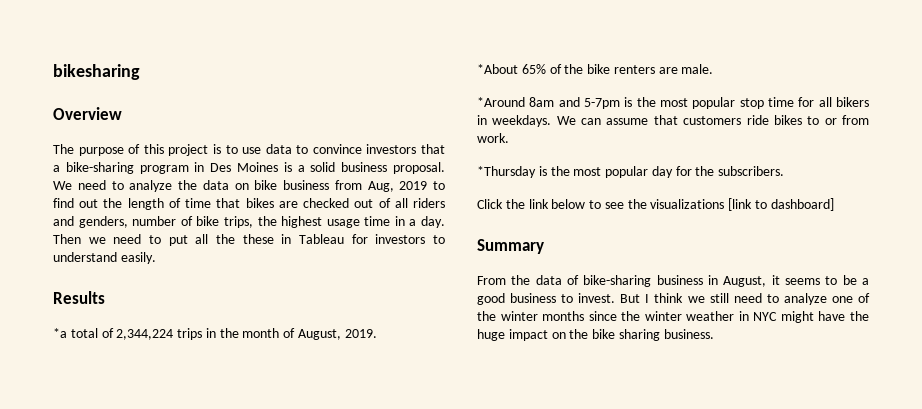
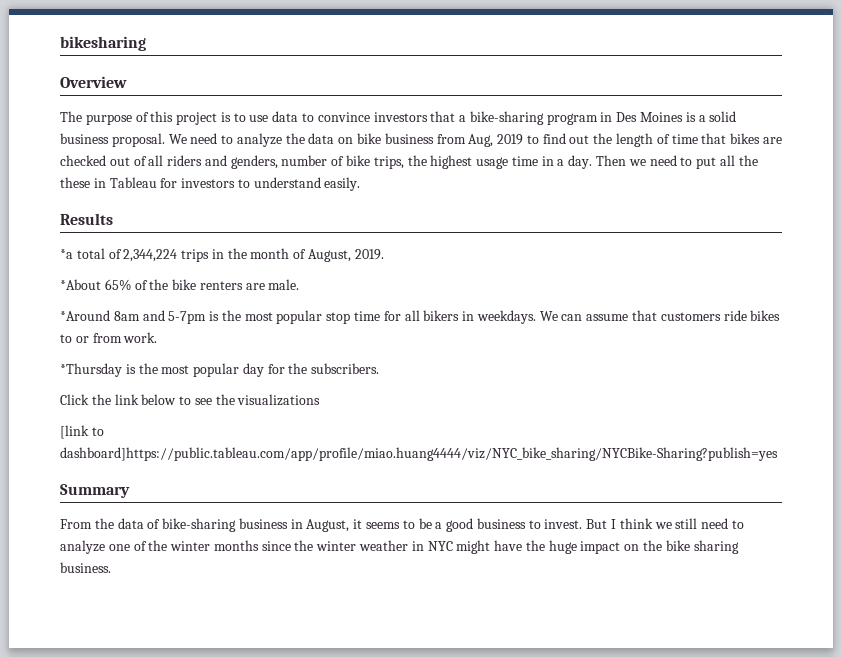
(725, 204) none -> (321, 400) //
[770,198,834,211] dashboard] -> [60,447,778,461] dashboard]https://public.tableau.com/app/profile/miao.huang4444/viz/NYC_bike_sharing/NYCBike-Sharing?publish=yes

